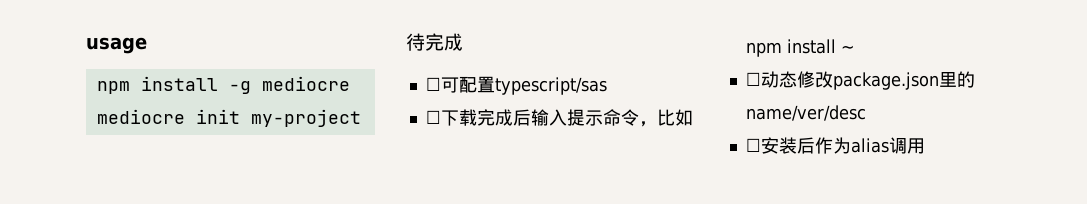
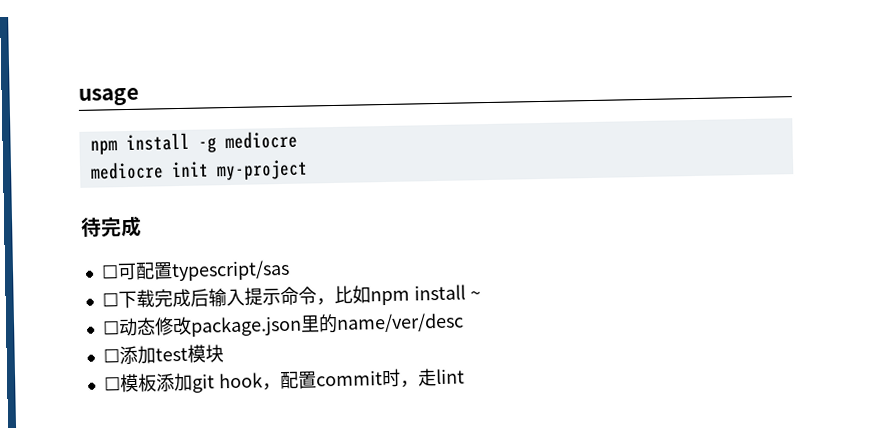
[760,137,925,154] 安装后作为alias调用 -> [118,344,224,365] [103,368,465,393] 添加test模块 // ☐模板添加git hook，配置commit时，走lint

